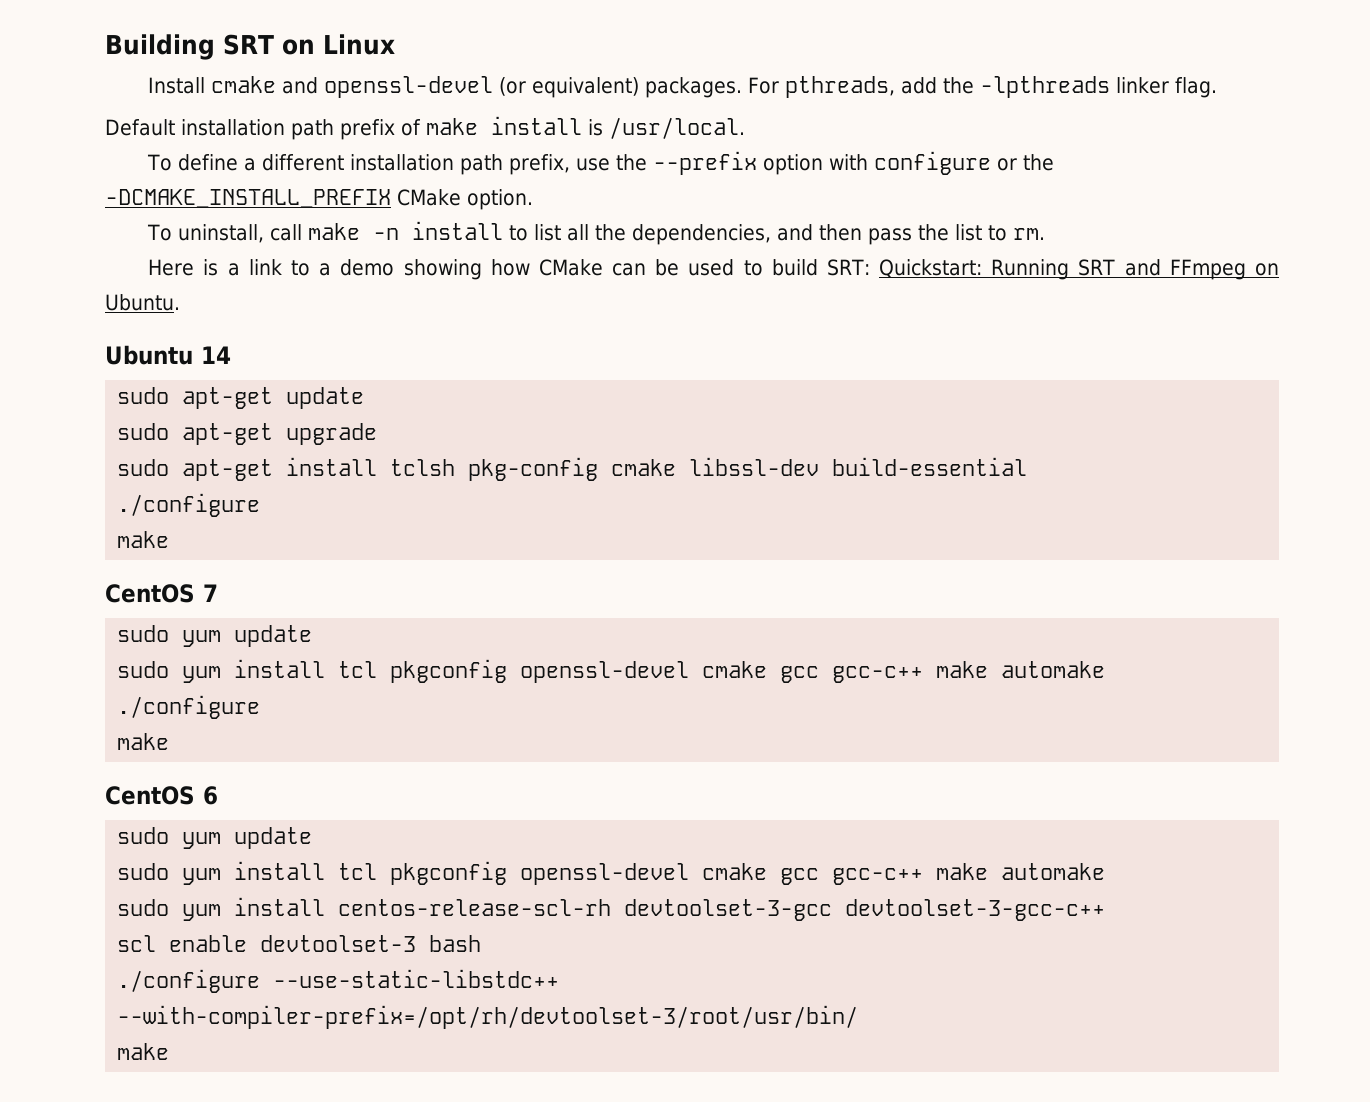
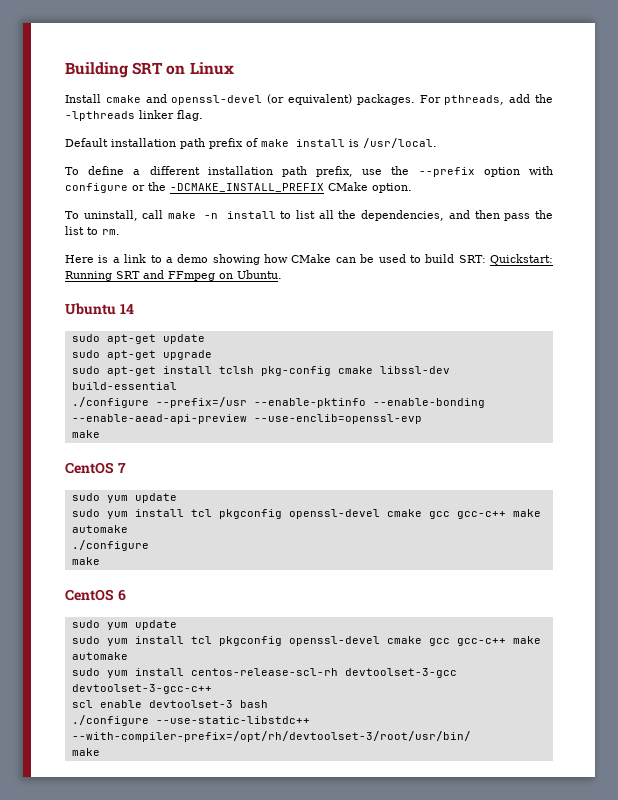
(261, 505) none -> [155,397,485,408] [71,414,422,424] --prefix=/usr --enable-pktinfo --enable-bonding --enable-aead-api-preview --use-enclib=openssl-evp

